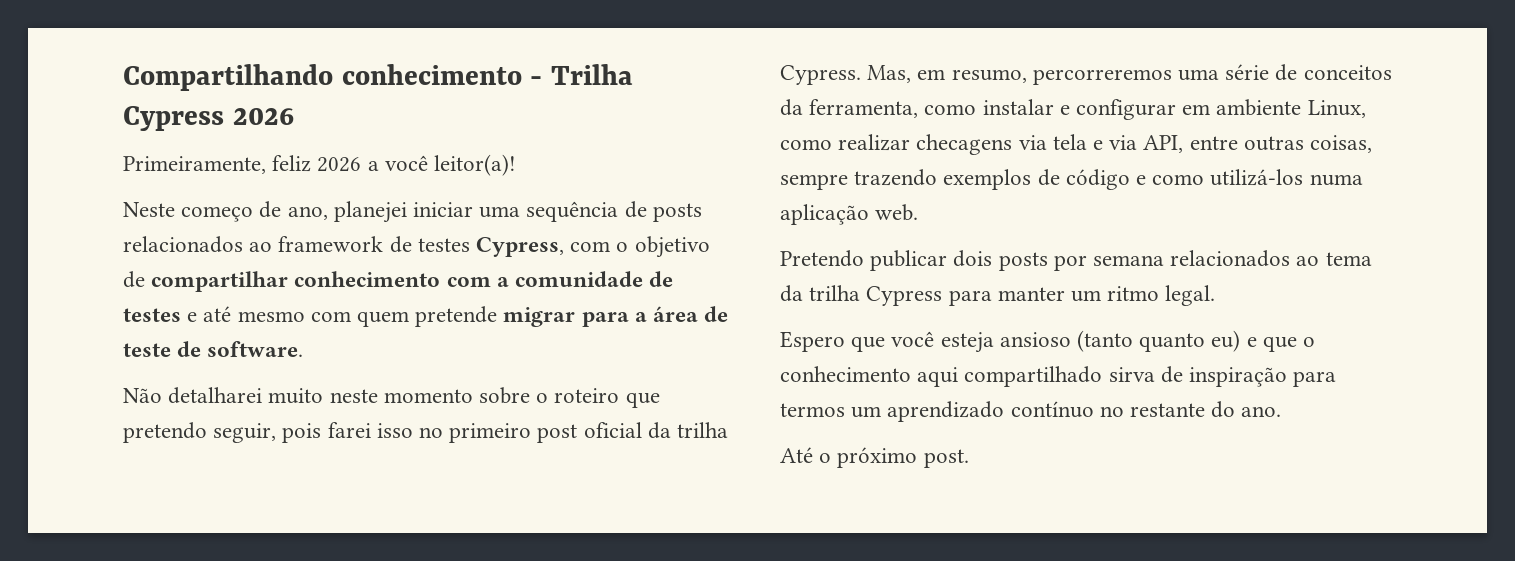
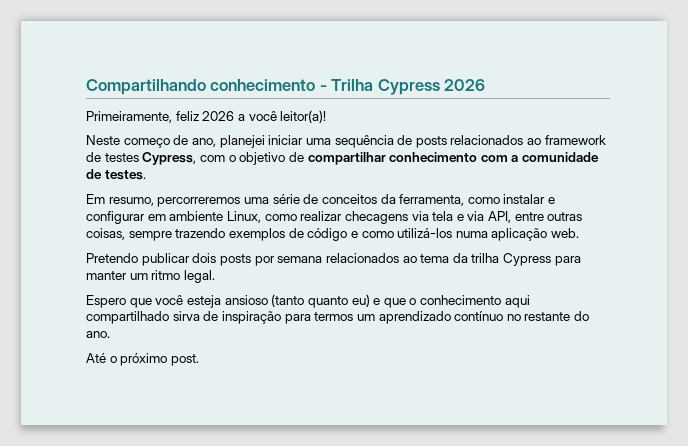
[123,306,729,327] [123,341,304,357] [123,387,660,408] [123,422,729,443] [780,65,946,85] testes e até mesmo com quem pretende migrar para a área de teste de software. // Não detalharei muito neste momento sobre o roteiro que pretendo seguir, pois farei isso no primeiro post oficial da trilha Cypress. Mas, em -> [104,170,146,180] [86,194,105,204] testes. // Em

